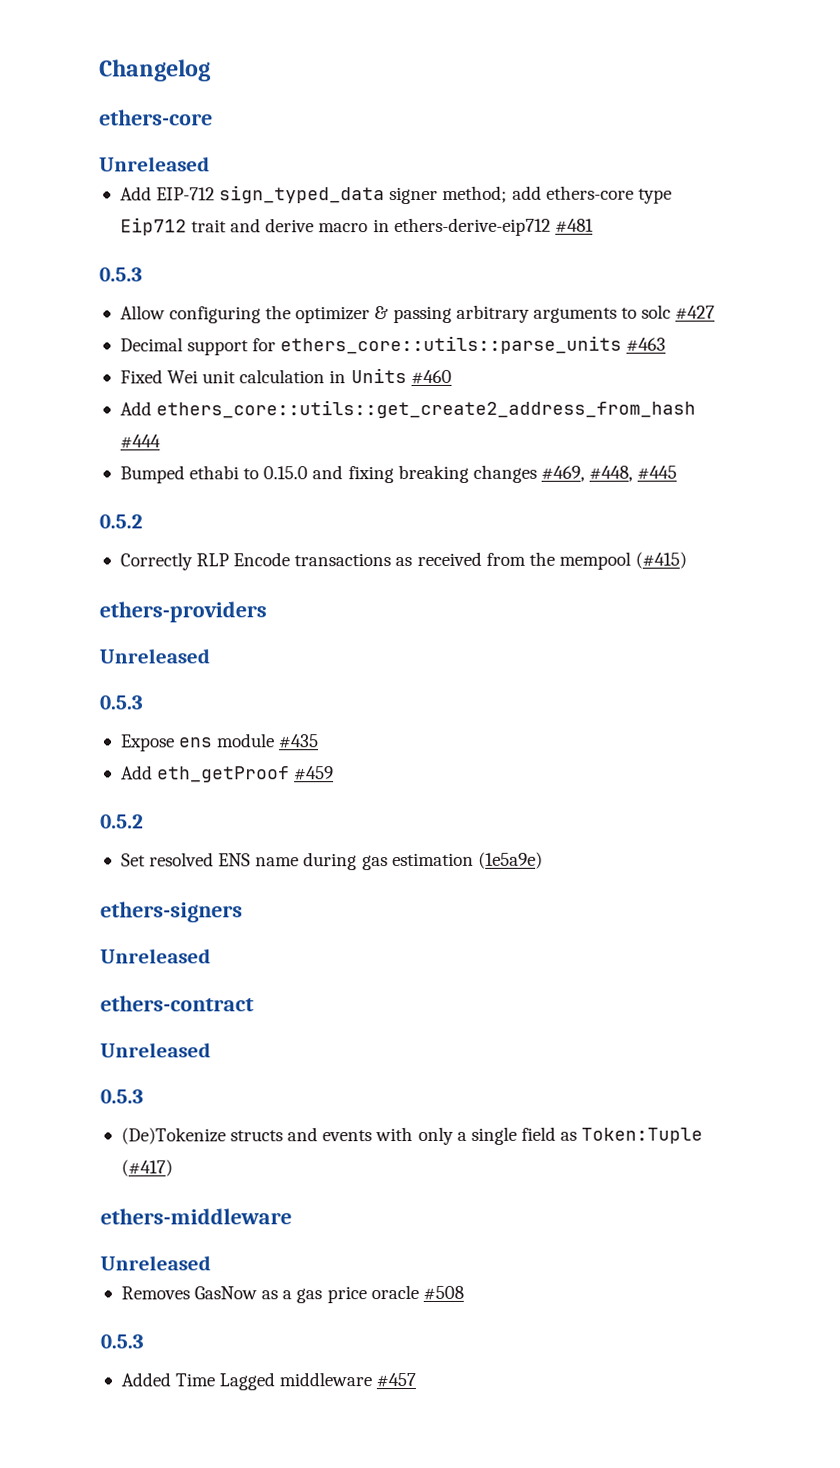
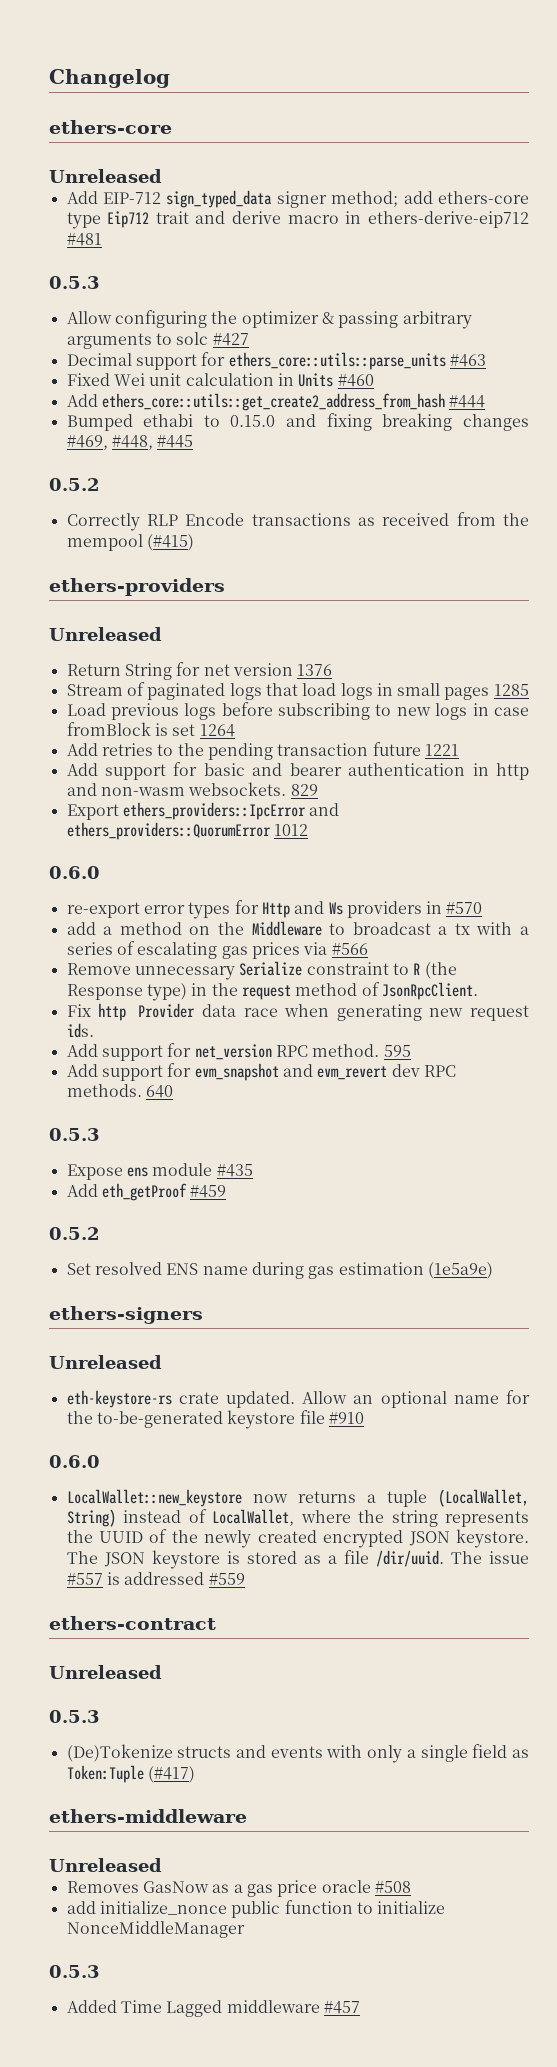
(210, 656) none -> [66,662,333,680] [66,682,529,700] [66,702,529,720] [66,722,235,737] [66,742,459,760] [66,762,529,780] [66,782,318,796] [66,802,340,820] [66,822,308,840] [49,866,100,879] [66,900,483,919] [66,921,529,936] [66,941,368,959] [66,961,457,980] [66,982,478,1001] [66,1003,529,1021] [66,1023,94,1038] [66,1043,411,1061] [66,1063,456,1081] [66,1084,173,1098] // Return String for net version 1376 // Stream of paginated logs that load logs in small pages 1285 // Load previous logs before subscribing to new logs in case fromBlock is set 1264 // Add retries to the pending transaction future 1221 // Add support for basic and bearer authentication in http and non-wasm websockets. 829 // Export ethers_providers::IpcError and ethers_providers::QuorumError 1012 // 0.6.0 // re-export error types for Http and Ws providers in #570 // add a method on the Middleware to broadcast a tx with a series of escalating gas prices via #566 // Remove unnecessary Serialize constraint to R (the Response type) in the request method of JsonRpcClient. // Fix http Provider data race when generating new request ids. // Add support for net_version RPC method. 595 // Add support for evm_snapshot and evm_revert dev RPC methods. 640
(211, 956) none -> [66,1390,530,1408] [66,1410,364,1429] [49,1455,100,1468] [66,1489,529,1507] [66,1509,529,1527] [66,1529,529,1548] [66,1550,529,1569] [66,1572,245,1585] // eth-keystore-rs crate updated. Allow an optional name for the to-be-generated keystore file #910 // 0.6.0 // LocalWallet::new_keystore now returns a tuple (LocalWallet, String) instead of LocalWallet, where the string represents the UUID of the newly created encrypted JSON keystore. The JSON keystore is stored as a file /dir/uuid. The issue #557 is addressed #559
(464, 1292) none -> [66,1900,446,1918] [66,1921,245,1938] // add initialize_nonce public function to initialize NonceMiddleManager

